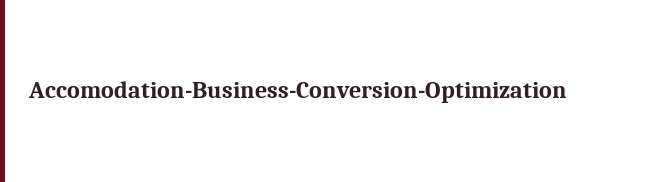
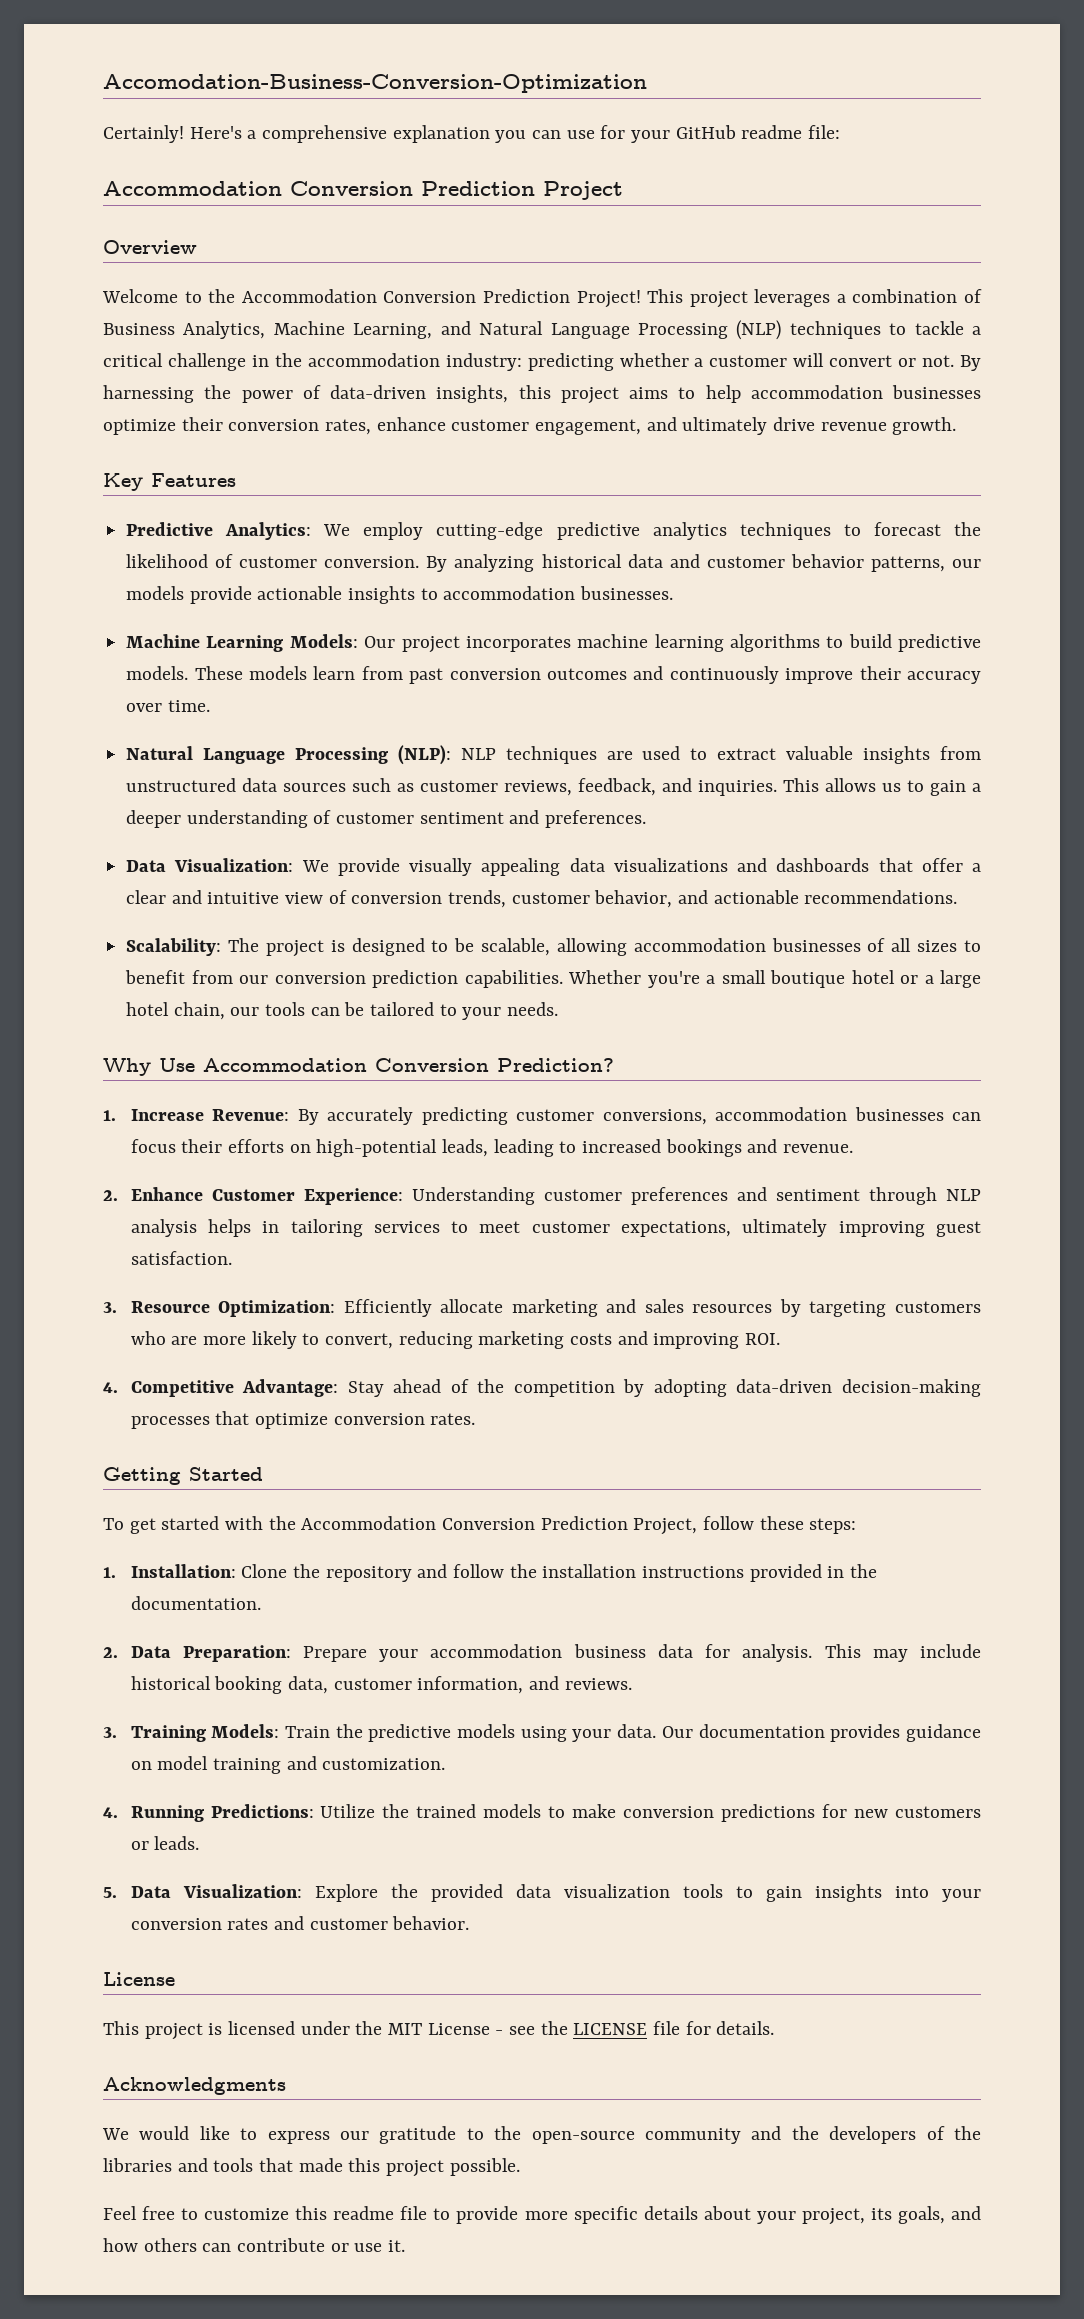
(567, 92) none -> [103,125,841,143] [103,181,623,200] [103,240,197,254] [102,289,983,308] [103,320,981,340] [103,353,982,371] [103,385,981,404] [103,417,957,435] [103,473,236,491] [126,522,982,540] [126,554,982,572] [126,586,674,604] [126,634,982,653] [126,666,981,684] [126,700,210,712] [126,745,981,765] [126,778,982,796] [126,810,647,828] [126,858,982,876] [126,890,958,908] [126,938,982,957] [125,970,981,988] [126,1002,559,1020] [103,1058,614,1076] [103,1107,981,1125] [130,1139,853,1157] [103,1187,981,1205] [130,1219,982,1237] [130,1251,232,1265] [103,1299,981,1317] [130,1331,780,1349] [103,1379,981,1397] [130,1411,476,1429] [103,1467,263,1485] [103,1516,857,1535] [103,1564,877,1582] [130,1596,261,1610] [103,1644,982,1662] [130,1676,632,1694] [103,1724,981,1742] [130,1756,446,1774] [103,1804,981,1822] [130,1836,200,1850] [103,1884,982,1902] [130,1916,470,1930] [103,1972,175,1986] [103,2021,775,2040] [103,2077,286,2095] [102,2126,981,2144] [103,2158,520,2177] [103,2206,981,2225] [103,2238,406,2252] // Certainly! Here's a comprehensive explanation you can use for your GitHub readme file: // Accommodation Conversion Prediction Project // Overview // Welcome to the Accommodation Conversion Prediction Project! This project leverages a combination of Business Analytics, Machine Learning, and Natural Language Processing (NLP) techniques to tackle a critical challenge in the accommodation industry: predicting whether a customer will convert or not. By harnessing the power of data-driven insights, this project aims to help accommodation businesses optimize their conversion rates, enhance customer engagement, and ultimately drive revenue growth. // Key Features // Predictive Analytics: We employ cutting-edge predictive analytics techniques to forecast the likelihood of customer conversion. By analyzing historical data and customer behavior patterns, our models provide actionable insights to accommodation businesses. // Machine Learning Models: Our project incorporates machine learning algorithms to build predictive models. These models learn from past conversion outcomes and continuously improve their accuracy over time. // Natural Language Processing (NLP): NLP techniques are used to extract valuable insights from unstructured data sources such as customer reviews, feedback, and inquiries. This allows us to gain a deeper understanding of customer sentiment and preferences. // Data Visualization: We provide visually appealing data visualizations and dashboards that offer a clear and intuitive view of conversion trends, customer behavior, and actionable recommendations. // Scalability: The project is designed to be scalable, allowing accommodation businesses of all sizes to benefit from our conversion prediction capabilities. Whether you're a small boutique hotel or a large hotel chain, our tools can be tailored to your needs. // Why Use Accommodation Conversion Prediction? // 1. Increase Revenue: By accurately predicting customer conversions, accommodation businesses can focus their efforts on high-potential leads, leading to increased bookings and revenue. // 2. Enhance Customer Experience: Understanding customer preferences and sentiment through NLP analysis helps in tailoring services to meet customer expectations, ultimately improving guest satisfaction. // 3. Resource Optimization: Efficiently allocate marketing and sales resources by targeting customers who are more likely to convert, reducing marketing costs and improving ROI. // 4. Competitive Advantage: Stay ahead of the competition by adopting data-driven decision-making processes that optimize conversion rates. // Getting Started // To get started with the Accommodation Conversion Prediction Project, follow these steps: // 1. Installation: Clone the repository and follow the installation instructions provided in the documentation. // 2. Data Preparation: Prepare your accommodation business data for analysis. This may include historical booking data, customer information, and reviews. // 3. Training Models: Train the predictive models using your data. Our documentation provides guidance on model training and customization. // 4. Running Predictions: Utilize the trained models to make conversion predictions for new customers or leads. // 5. Data Visualization: Explore the provided data visualization tools to gain insights into your conversion rates and customer behavior. // License // This project is licensed under the MIT License - see the LICENSE file for details. // Acknowledgments // We would like to express our gratitude to the open-source community and the developers of the libraries and tools that made this project possible. // Feel free to customize this readme file to provide more specific details about your project, its goals, and how others can contribute or use it.

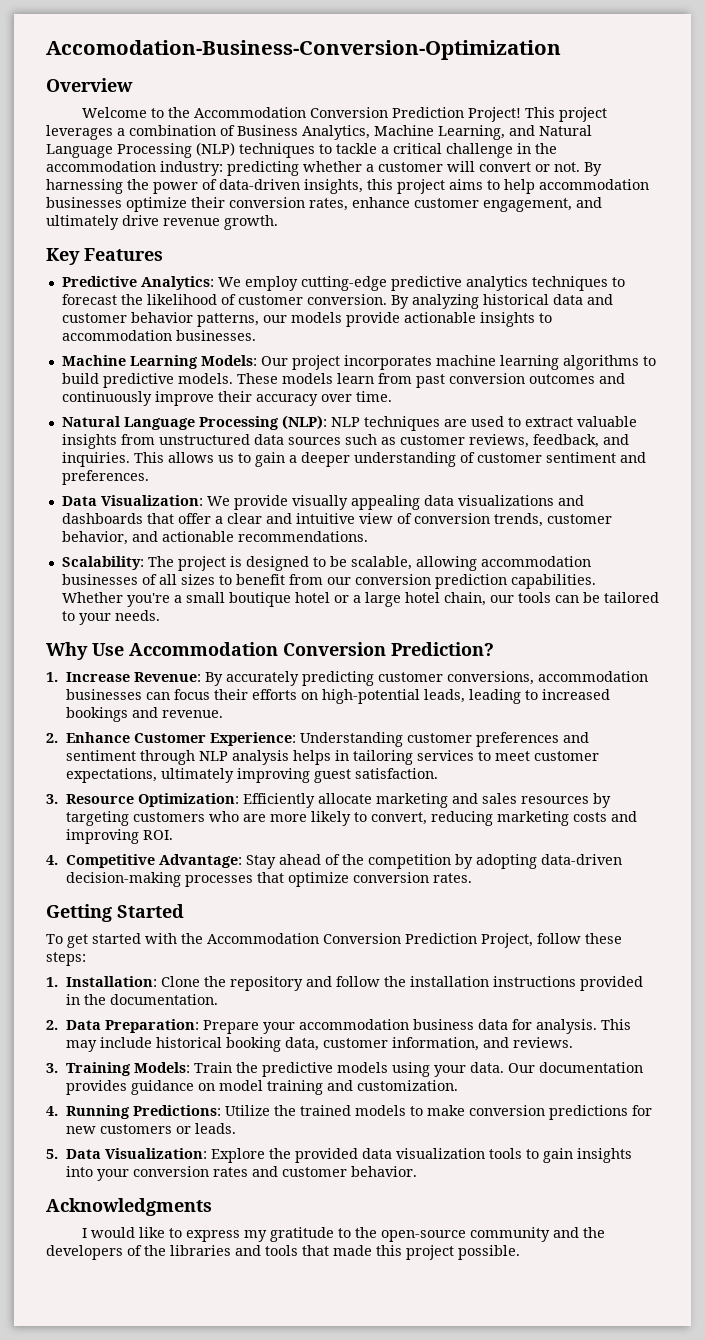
[103,125,841,143] [103,181,623,200] // Certainly! Here's a comprehensive explanation you can use for your GitHub readme file: // Accommodation Conversion Prediction Project -> (561, 50) none
[103,1972,175,1986] [103,2021,775,2040] // License // This project is licensed under the MIT License - see the LICENSE file for details. -> (417, 1171) none
[102,2128,129,2140] We -> [82,1228,88,1238] I
[340,2131,369,2140] our -> [244,1230,268,1242] my
[103,2206,981,2225] [103,2238,406,2252] // Feel free to customize this readme file to provide more specific details about your project, its goals, and how others can contribute or use it. -> (520, 1252) none

